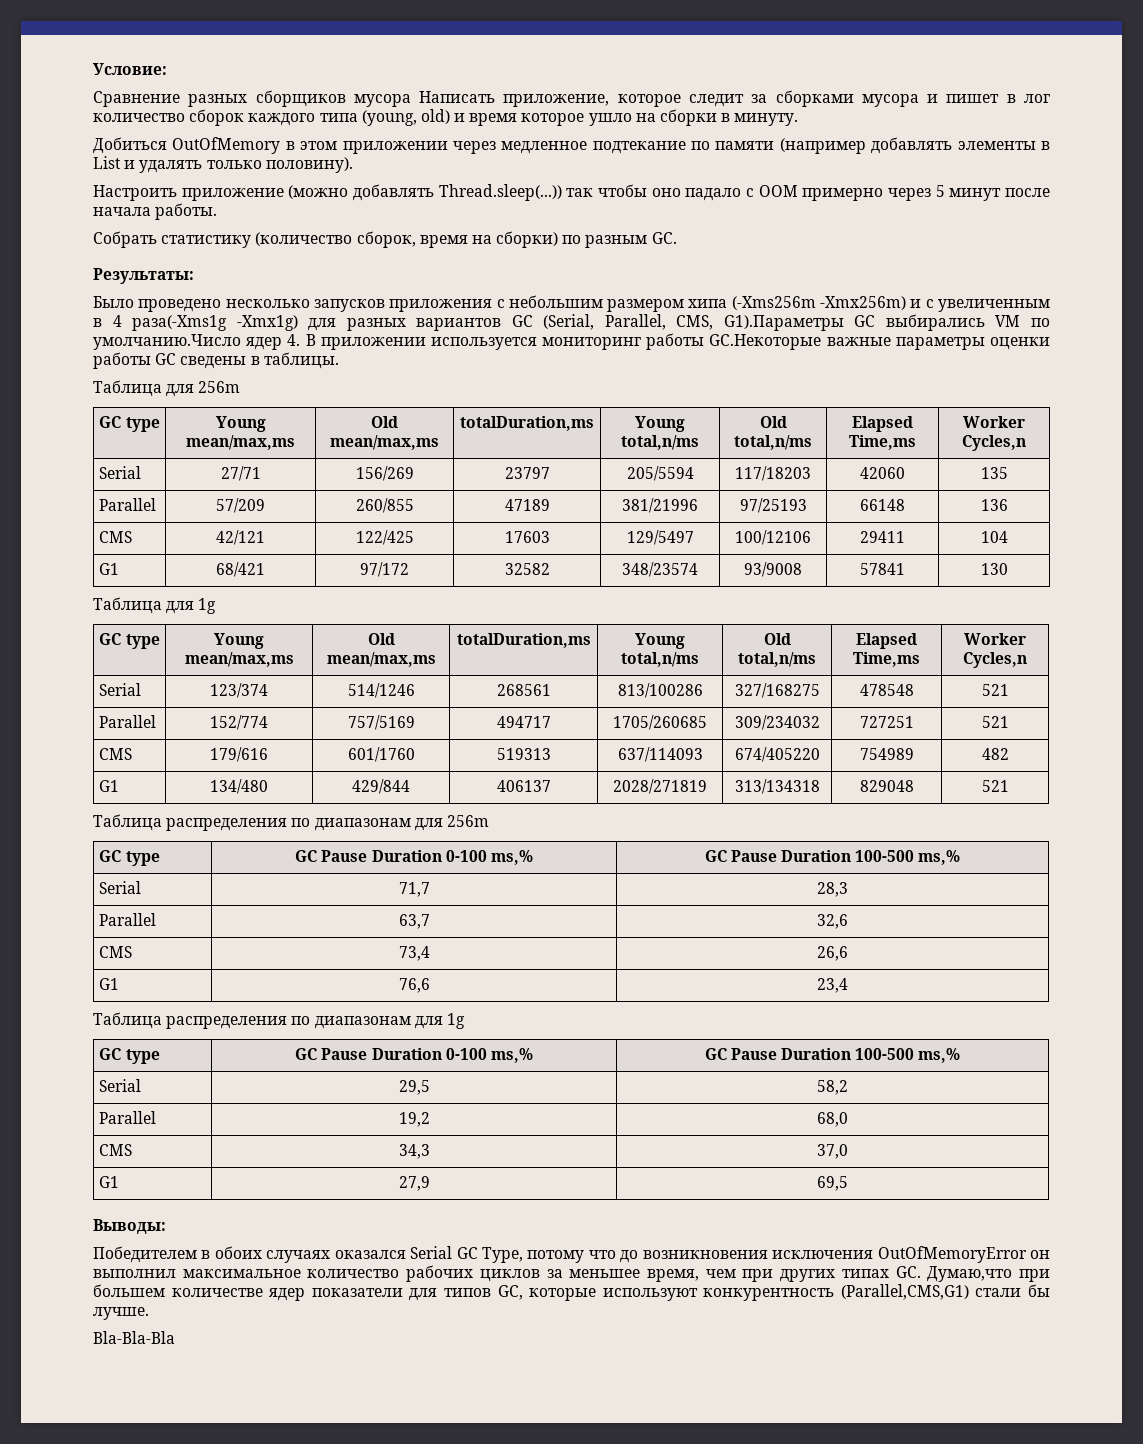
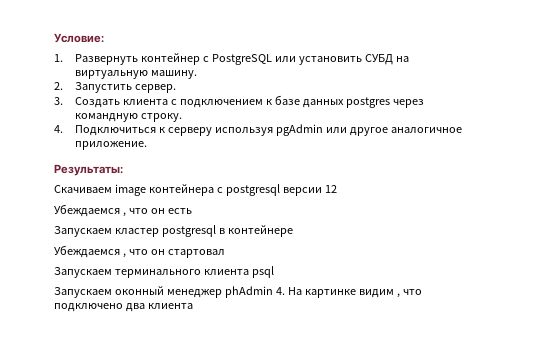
[93,90,1051,107] [93,109,799,126] [93,137,1050,154] [93,156,353,173] [93,184,1050,201] [93,203,218,220] [93,231,677,248] [93,268,194,284] [93,295,1050,312] [93,314,1050,331] [93,333,1050,350] [93,352,339,369] [93,380,241,397] [99,416,160,432] [215,416,266,432] [186,435,295,450] [371,416,399,428] [330,435,439,450] [460,416,594,431] [635,416,685,432] [621,435,699,450] [759,416,787,428] [734,435,812,450] [852,416,913,432] [849,435,916,450] [963,416,1025,428] [962,435,1026,451] [99,466,142,479] [220,466,261,481] [355,466,414,481] [504,467,550,479] [626,466,694,481] [735,466,811,481] [860,467,905,479] [980,467,1008,479] [99,498,157,511] [216,498,265,513] [355,498,414,513] [504,499,550,511] [622,498,698,513] [739,498,807,513] [860,499,905,511] [980,499,1008,511] [99,531,133,543] [216,530,265,545] [355,530,414,545] [504,531,550,543] [626,530,694,545] [735,530,811,545] [860,531,905,543] [980,531,1008,543] [99,563,120,575] [216,562,265,577] [360,562,410,577] [504,563,550,575] [622,562,698,577] [744,562,802,577] [860,563,905,575] [980,563,1008,575] [93,597,217,614] [99,633,160,649] [214,633,264,649] [184,652,294,667] [367,633,395,645] [326,652,436,667] [456,633,591,648] [635,633,685,649] [621,652,699,667] [763,633,791,645] [738,652,816,667] [856,633,917,649] [853,652,920,667] [964,633,1026,645] [963,652,1027,668] [99,683,142,696] [210,683,268,698] [347,683,415,698] [496,684,551,696] [617,683,703,698] [734,683,820,698] [859,684,914,696] [981,684,1009,696] [99,715,157,728] [210,715,268,730] [347,715,415,730] [496,716,551,728] [613,715,707,730] [734,715,820,730] [859,716,914,728] [981,716,1009,728] [99,748,133,760] [210,747,268,762] [347,747,415,762] [496,748,551,760] [617,747,703,762] [734,747,820,762] [859,748,914,760] [981,748,1009,760] [99,780,120,792] [210,779,268,794] [352,779,410,794] [496,780,551,792] [613,779,707,794] [734,779,820,794] [859,780,914,792] [981,780,1009,792] [93,814,489,831] [99,850,160,866] [295,850,533,865] [704,850,961,865] [99,881,142,894] [398,882,430,897] [817,882,848,897] [99,913,157,926] [398,914,430,929] [817,914,848,929] [99,946,133,958] [398,946,430,961] [817,946,848,961] [99,978,120,990] [398,978,430,993] [817,978,848,993] [93,1012,465,1029] [99,1048,160,1064] [295,1048,533,1063] [704,1048,961,1063] [99,1079,142,1092] [398,1080,430,1095] [817,1080,848,1095] [99,1111,157,1124] [398,1112,430,1127] [817,1112,848,1127] [99,1144,133,1156] [398,1144,430,1159] [817,1144,848,1159] [99,1176,120,1188] [398,1176,430,1191] [817,1176,848,1191] [93,1219,166,1234] [93,1246,1050,1263] [93,1265,1050,1282] [93,1284,1050,1301] [93,1307,149,1320] [93,1331,175,1344] Сравнение разных сборщиков мусора Написать приложение, которое следит за сборками мусора и пишет в лог количество сборок каждого типа (young, old) и время которое ушло на сборки в минуту. // Добиться OutOfMemory в этом приложении через медленное подтекание по памяти (например добавлять элементы в List и удалять только половину). // Настроить приложение (можно добавлять Thread.sleep(...)) так чтобы оно падало с OOM примерно через 5 минут после начала работы. // Собрать статистику (количество сборок, время на сборки) по разным GC. // Результаты: // Было проведено несколько запусков приложения с небольшим размером хипа (-Xms256m -Xmx256m) и с увеличенным в 4 раза(-Xms1g -Xmx1g) для разных вариантов GC (Serial, Parallel, CMS, G1).Параметры GC выбирались VM по умолчанию.Число ядер 4. В приложении используется мониторинг работы GC.Некоторые важные параметры оценки работы GC сведены в таблицы. // Таблица для 256m // GC type | Young mean/max,ms | Old mean/max,ms | totalDuration,ms | Young total,n/ms | Old total,n/ms | Elapsed Time,ms | Worker Cycles,n // Serial | 27/71 | 156/269 | 23797 | 205/5594 | 117/18203 | 42060 | 135 // Parallel | 57/209 | 260/855 | 47189 | 381/21996 | 97/25193 | 66148 | 136 // CMS | 42/121 | 122/425 | 17603 | 129/5497 | 100/12106 | 29411 | 104 // G1 | 68/421 | 97/172 | 32582 | 348/23574 | 93/9008 | 57841 | 130 // Таблица для 1g // GC type | Young mean/max,ms | Old mean/max,ms | totalDuration,ms | Young total,n/ms | Old total,n/ms | Elapsed Time,ms | Worker Cycles,n // Serial | 123/374 | 514/1246 | 268561 | 813/100286 | 327/168275 | 478548 | 521 // Parallel | 152/774 | 757/5169 | 494717 | 1705/260685 | 309/234032 | 727251 | 521 // CMS | 179/616 | 601/1760 | 519313 | 637/114093 | 674/405220 | 754989 | 482 // G1 | 134/480 | 429/844 | 406137 | 2028/271819 | 313/134318 | 829048 | 521 // Таблица распределения по диапазонам для 256m // GC type | GC Pause Duration 0-100 ms,% | GC Pause Duration 100-500 ms,% // Serial | 71,7 | 28,3 // Parallel | 63,7 | 32,6 // CMS | 73,4 | 26,6 // G1 | 76,6 | 23,4 // Таблица распределения по диапазонам для 1g // GC type | GC Pause Duration 0-100 ms,% | GC Pause Duration 100-500 ms,% // Serial | 29,5 | 58,2 // Parallel | 19,2 | 68,0 // CMS | 34,3 | 37,0 // G1 | 27,9 | 69,5 // Выводы: // Победителем в обоих случаях оказался Serial GC Type, потому что до возникновения исключения OutOfMemoryError он выполнил максимальное количество рабочих циклов за меньшее время, чем при других типах GC. Думаю,что при большем количестве ядер показатели для типов GC, которые используют конкурентность (Parallel,CMS,G1) стали бы лучше. // Bla-Bla-Bla -> [54,53,410,65] [75,70,198,79] [54,82,177,93] [54,95,425,108] [75,113,183,122] [54,124,463,136] [75,141,148,150] [54,164,123,176] [54,184,337,196] [54,204,192,217] [54,225,293,237] [54,245,225,258] [54,266,274,278] [54,286,422,298] [54,303,193,312] 1. Развернуть контейнер с PostgreSQL или установить СУБД на виртуальную машину. // 2. Запустить сервер. // 3. Создать клиента с подключением к базе данных postgres через командную строку. // 4. Подключиться к серверу используя pgAdmin или другое аналогичное приложение. // Результаты: // Скачиваем image контейнера с postgresql версии 12 // Убеждаемся , что он есть // Запускаем кластер postgresql в контейнере // Убеждаемся , что он стартовал // Запускаем терминального клиента psql // Запускаем оконный менеджер phAdmin 4. На картинке видим , что подключено два клиента

